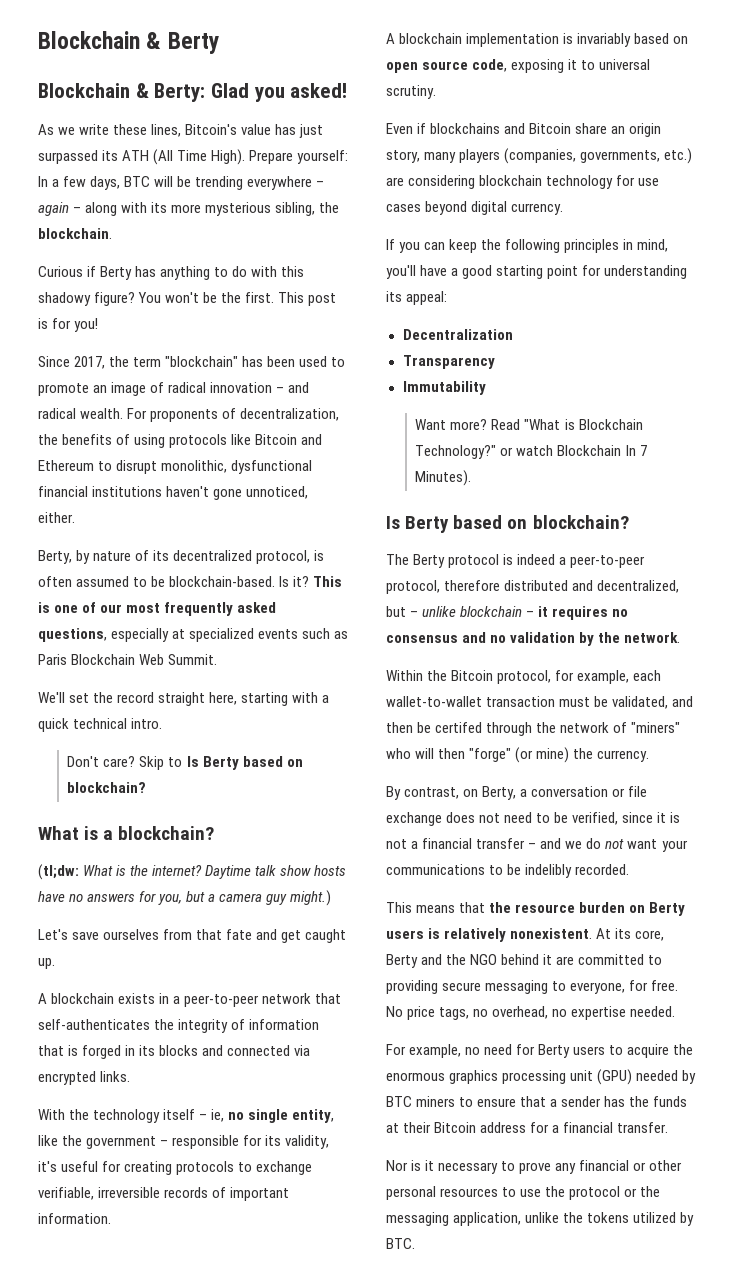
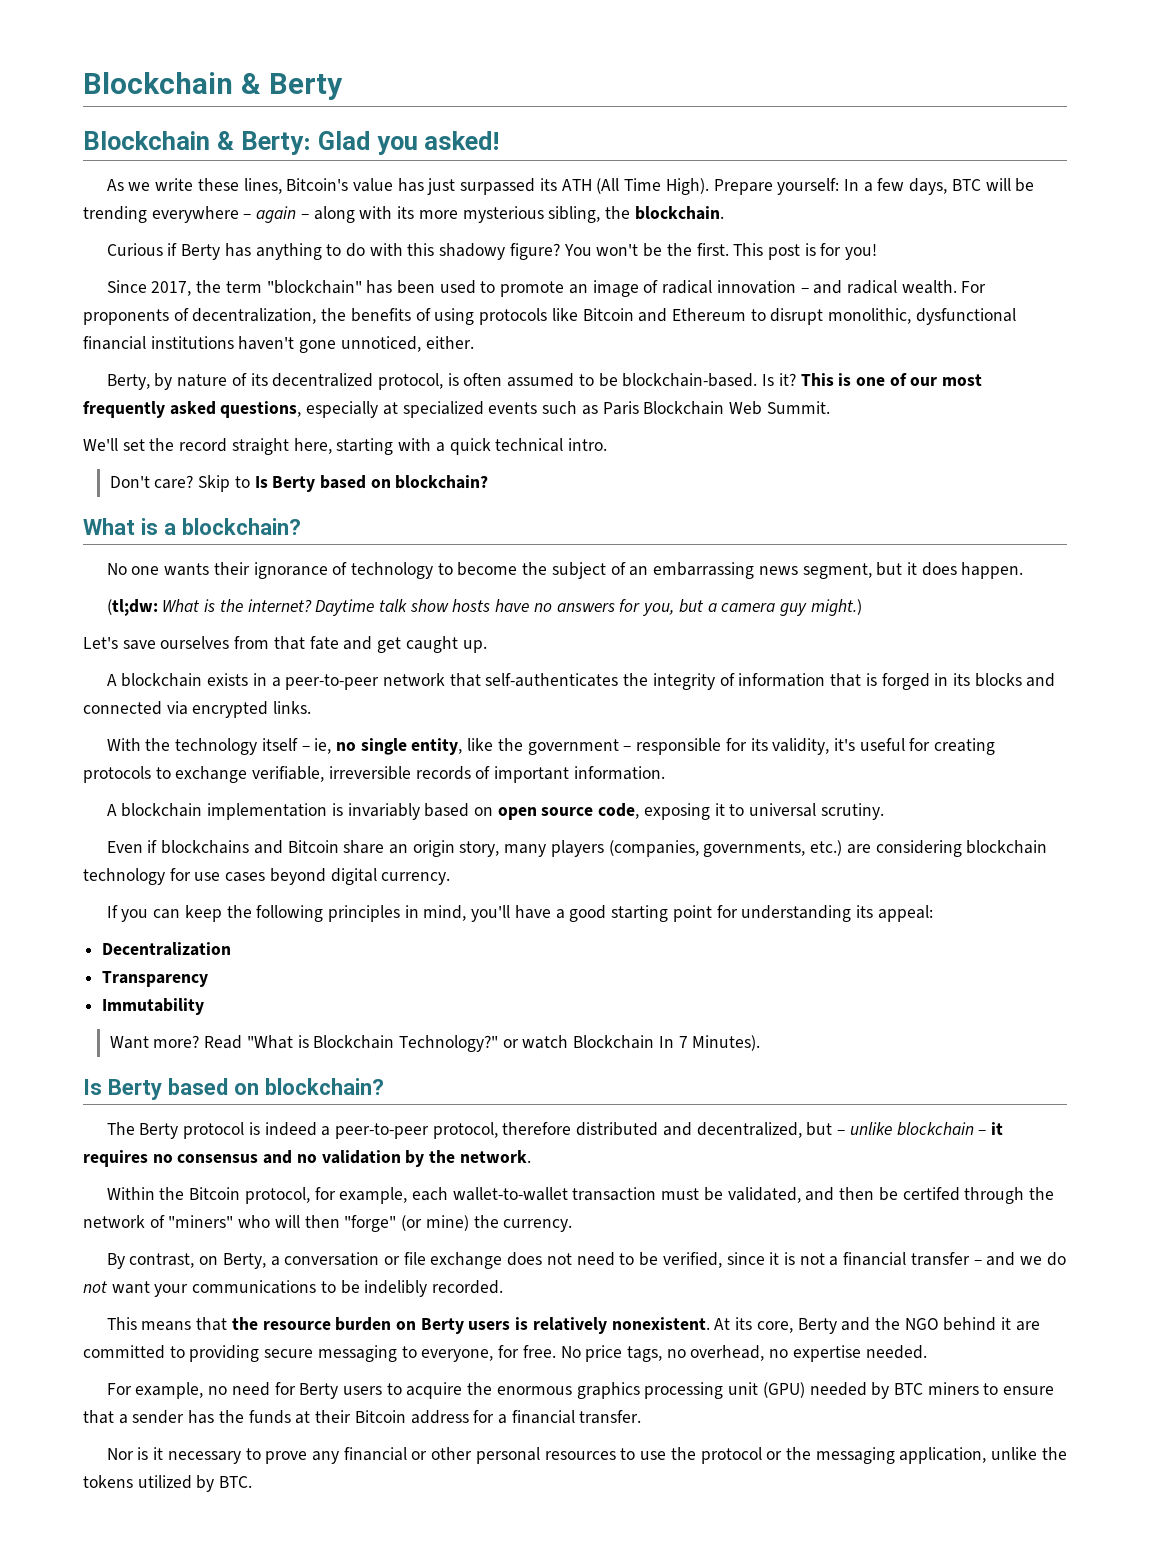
(215, 833) none -> [106,562,1024,579] // No one wants their ignorance of technology to become the subject of an embarrassing news segment, but it does happen.

